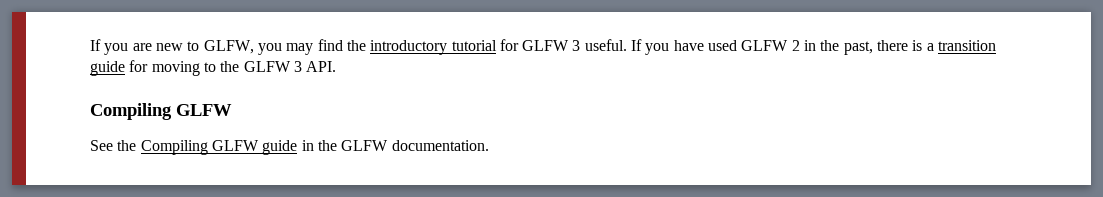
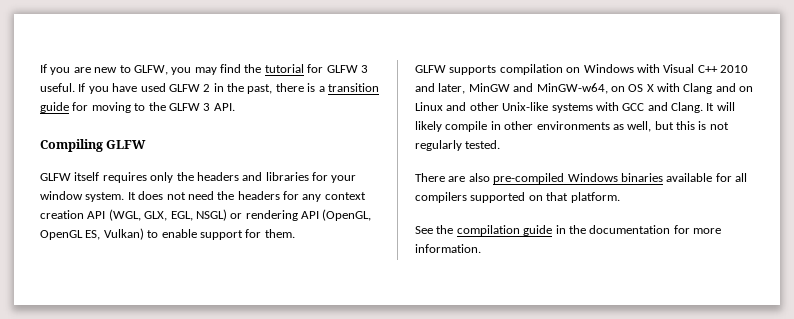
[370,40,448,55] introductory -> (262, 68) none
(232, 110) none -> [40,172,357,183] [40,191,366,202] [40,209,372,221] [40,228,295,240] [415,64,748,75] [415,83,754,94] [415,102,735,113] [415,121,729,132] [415,140,501,151] [415,173,747,184] [415,192,620,203] // GLFW itself requires only the headers and libraries for your window system. It does not need the headers for any context creation API (WGL, GLX, EGL, NSGL) or rendering API (OpenGL, OpenGL ES, Vulkan) to enable support for them. // GLFW supports compilation on Windows with Visual C++ 2010 and later, MinGW and MinGW-w64, on OS X with Clang and on Linux and other Unix-like systems with GCC and Clang. It will likely compile in other environments as well, but this is not regularly tested. // There are also pre-compiled Windows binaries available for all compilers supported on that platform.
[140,140,259,155] Compiling GLFW -> [456,225,520,236] compilation
[341,140,489,151] GLFW documentation. -> [589,225,721,234] [415,244,481,253] documentation for more information.

